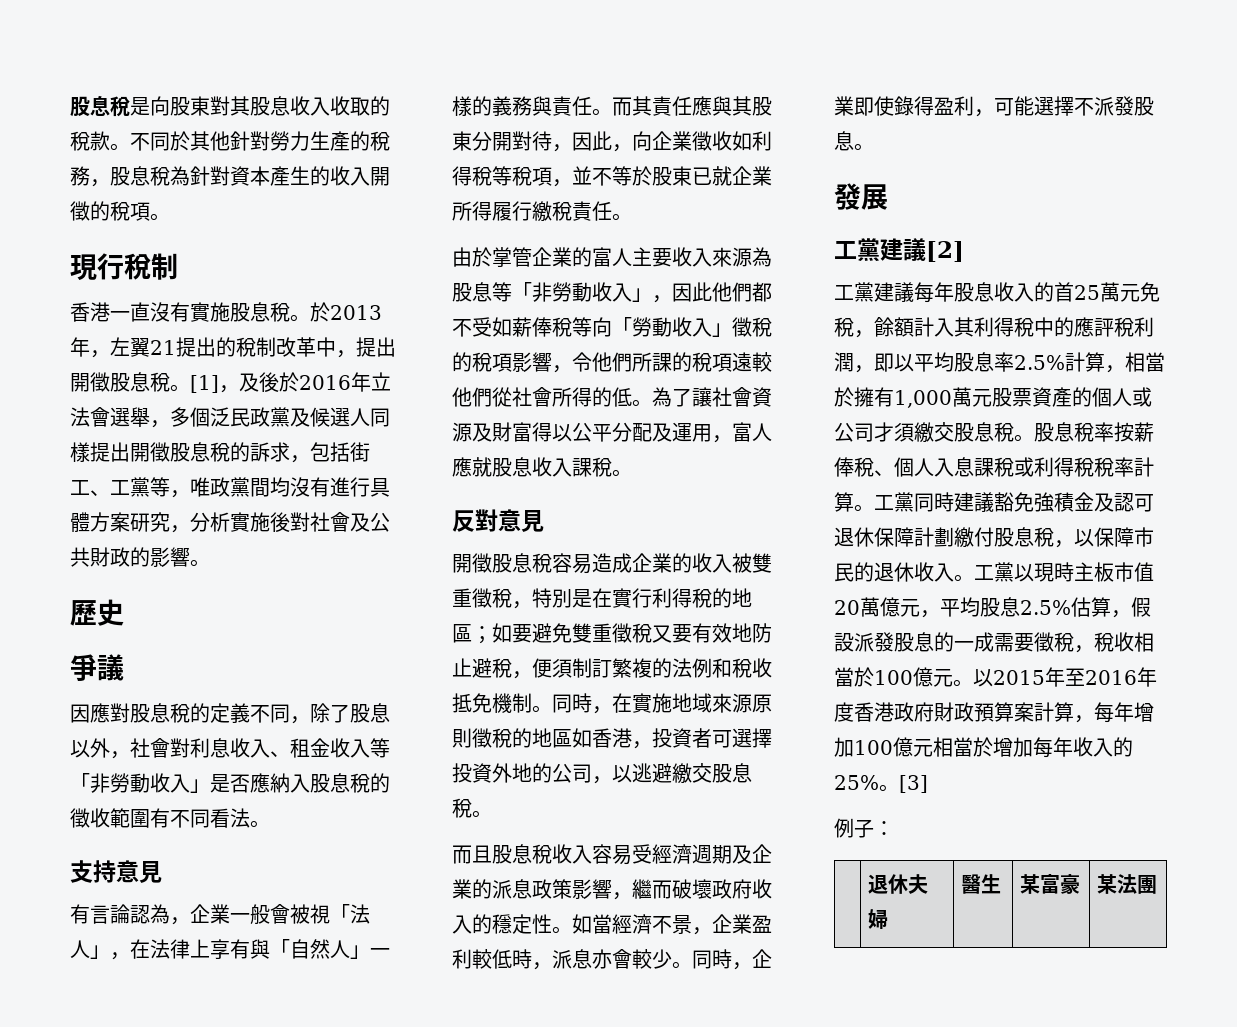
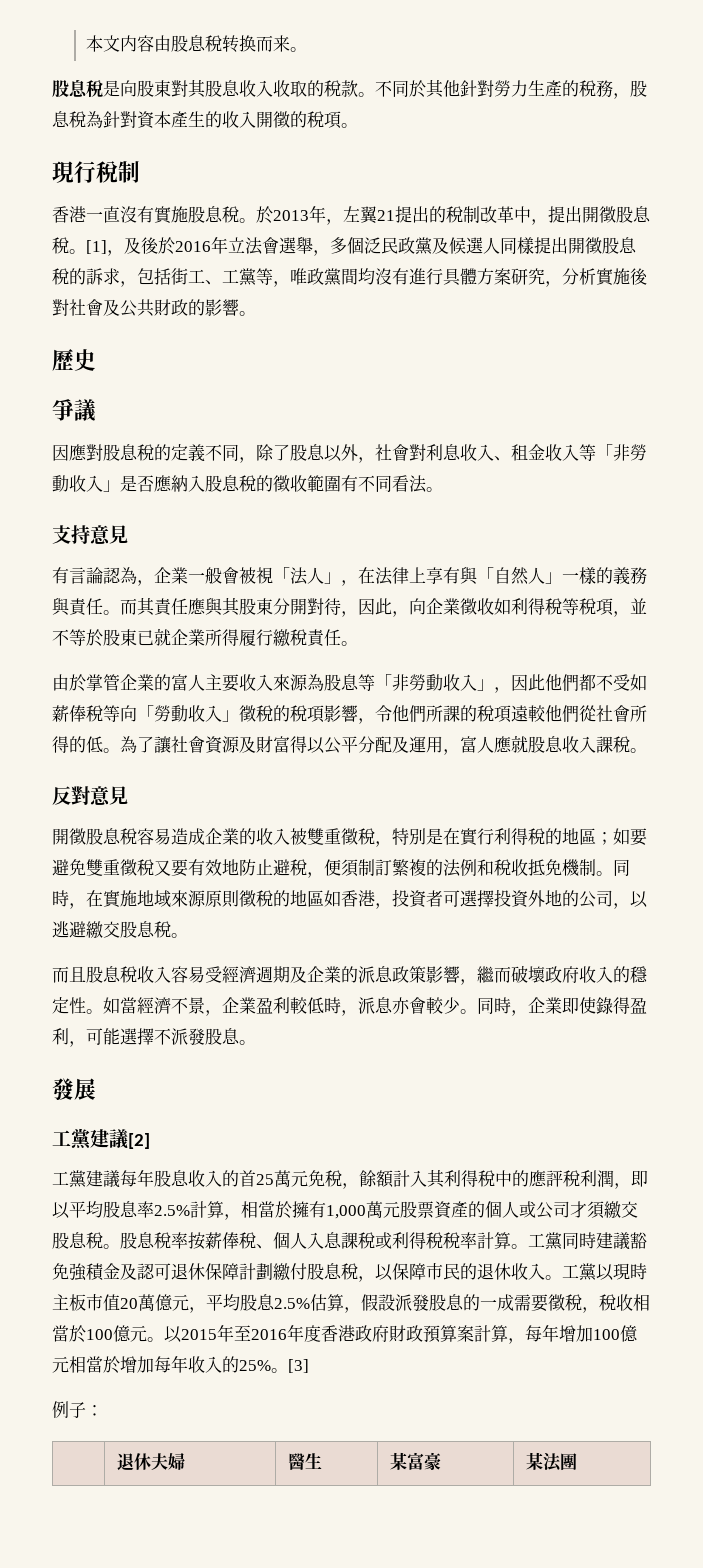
(70, 106) none -> [85,35,307,53] 本文内容由股息稅转换而来。 //

